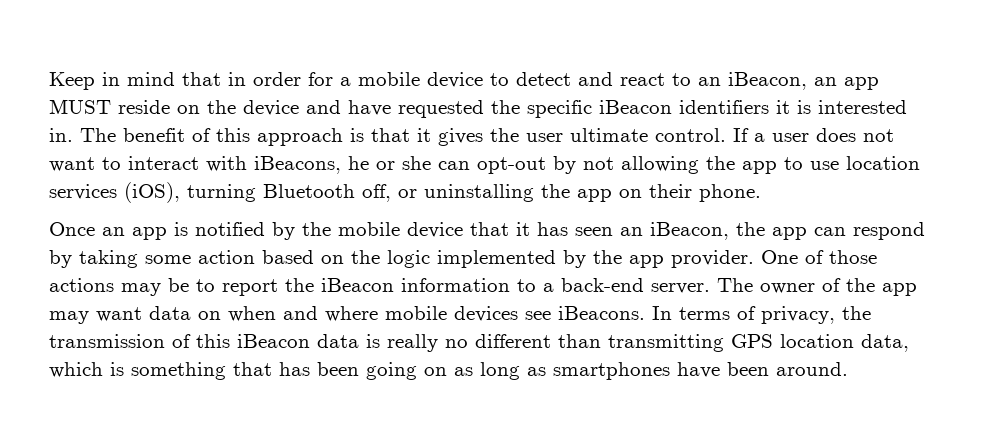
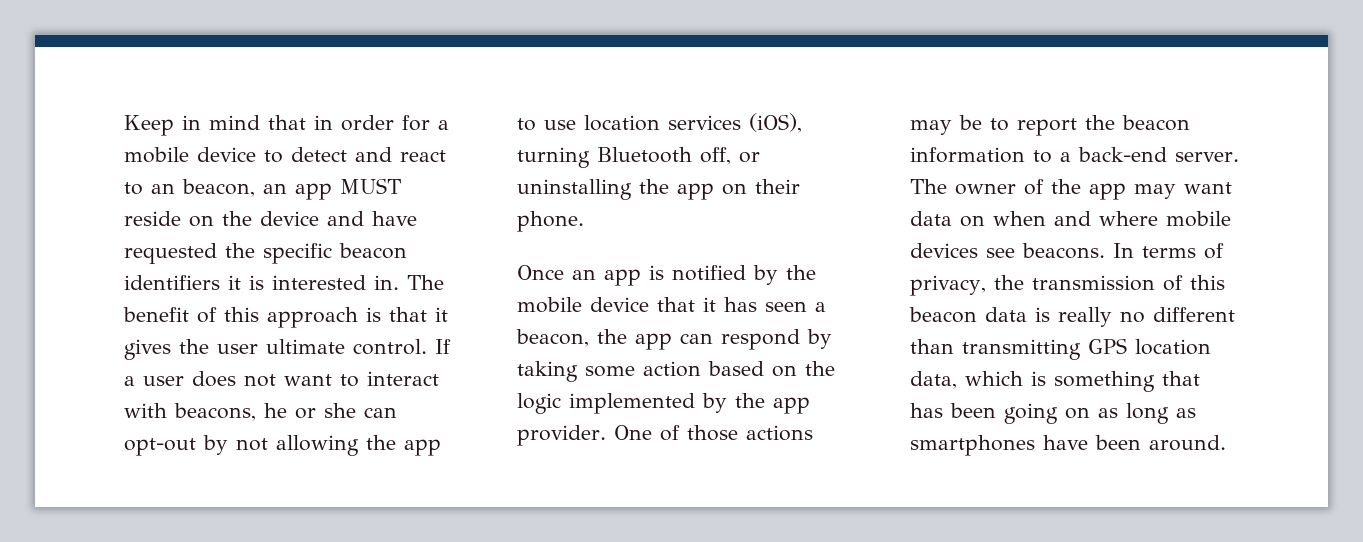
[728,72,807,90] iBeacon, -> [182,179,255,197] beacon,
[599,100,672,114] iBeacon -> [339,243,407,259] beacon
[254,156,341,174] iBeacons, -> [174,403,256,421] beacons,
[620,222,729,240] an iBeacon, -> [815,302,826,312] [516,329,589,347] a beacon,
[321,278,394,292] iBeacon -> [1122,115,1190,131] beacon
[558,306,645,320] iBeacons. -> [1022,243,1105,259] beacons.
[237,334,310,348] iBeacon -> [909,307,977,323] beacon

